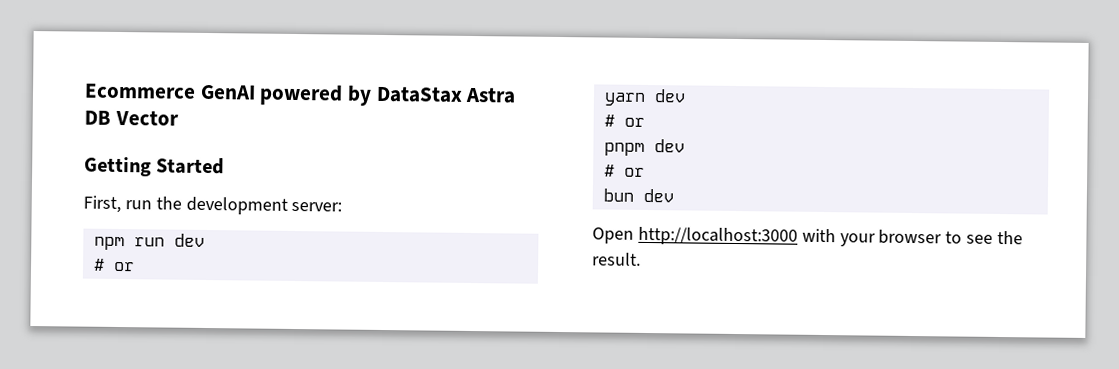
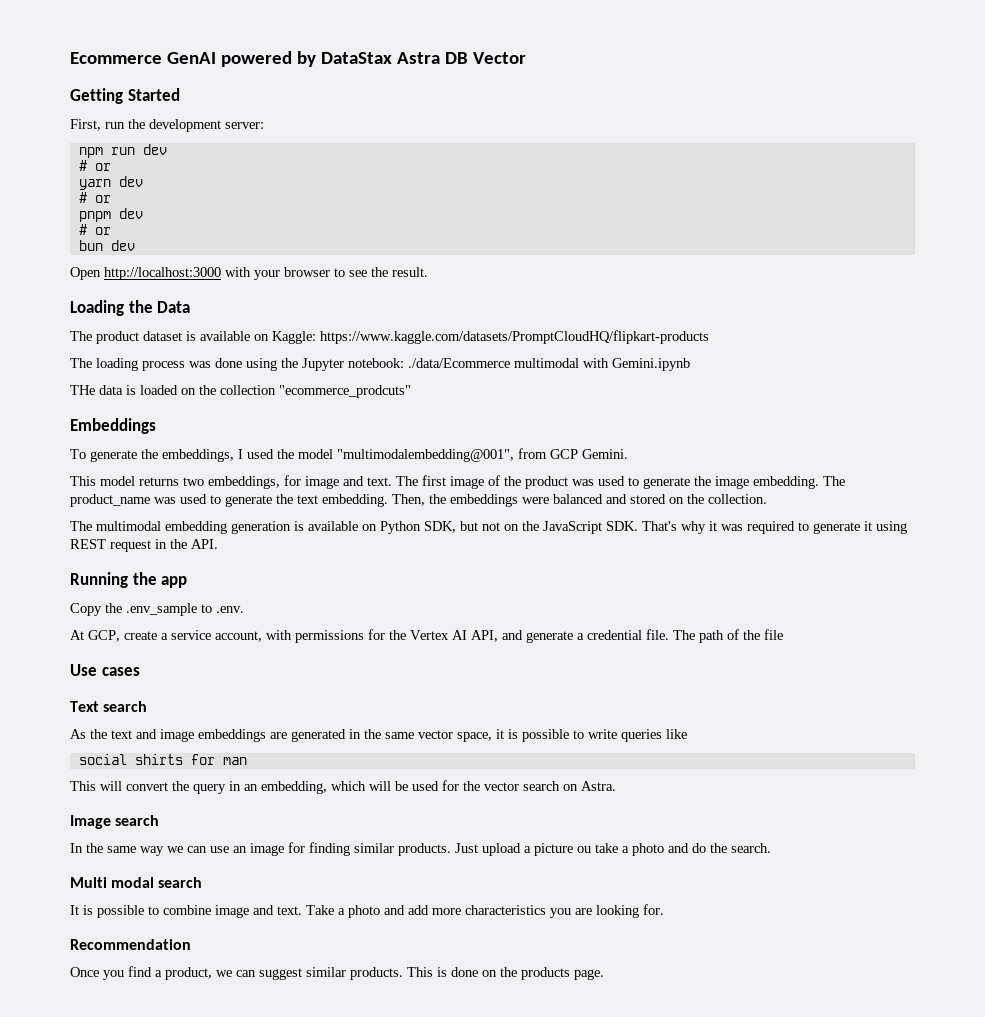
(641, 259) none -> [70,300,191,316] [70,330,709,344] [70,358,690,371] [70,385,411,398] [70,418,156,434] [70,448,628,462] [70,475,845,489] [70,494,767,507] [70,521,907,534] [70,539,218,552] [70,572,188,588] [70,603,244,616] [70,629,783,643] [70,664,140,676] [70,701,148,712] [70,729,687,742] [78,754,247,765] [70,780,616,794] [70,815,160,829] [70,842,771,856] [70,877,203,888] [70,904,664,918] [70,939,191,950] [70,966,604,980] // Loading the Data // The product dataset is available on Kaggle: https://www.kaggle.com/datasets/PromptCloudHQ/flipkart-products // The loading process was done using the Jupyter notebook: ./data/Ecommerce multimodal with Gemini.ipynb // THe data is loaded on the collection "ecommerce_prodcuts" // Embeddings // To generate the embeddings, I used the model "multimodalembedding@001", from GCP Gemini. // This model returns two embeddings, for image and text. The first image of the product was used to generate the image embedding. The product_name was used to generate the text embedding. Then, the embeddings were balanced and stored on the collection. // The multimodal embedding generation is available on Python SDK, but not on the JavaScript SDK. That's why it was required to generate it using REST request in the API. // Running the app // Copy the .env_sample to .env. // At GCP, create a service account, with permissions for the Vertex AI API, and generate a credential file. The path of the file // Use cases // Text search // As the text and image embeddings are generated in the same vector space, it is possible to write queries like // social shirts for man // This will convert the query in an embedding, which will be used for the vector search on Astra. // Image search // In the same way we can use an image for finding similar products. Just upload a picture ou take a photo and do the search. // Multi modal search // It is possible to combine image and text. Take a photo and add more characteristics you are looking for. // Recommendation // Once you find a product, we can suggest similar products. This is done on the products page.

